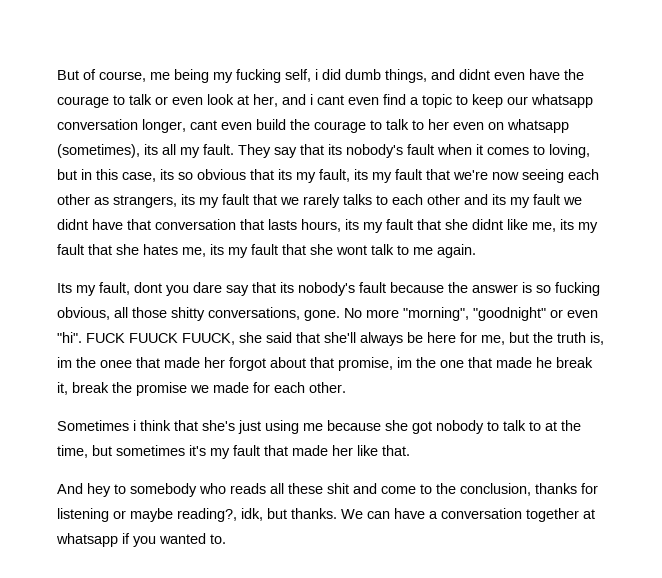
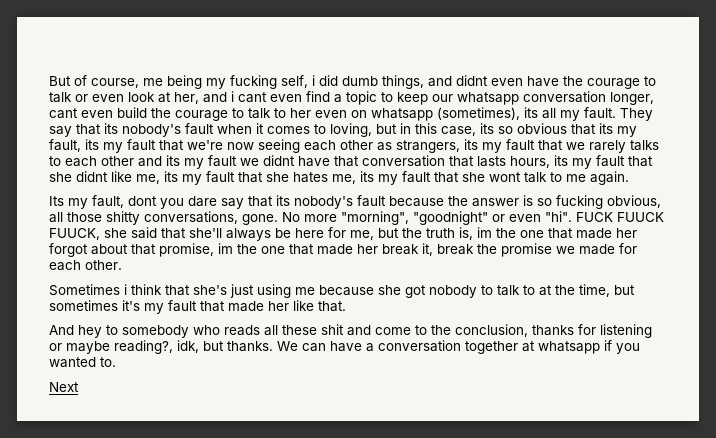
[100,360,132,368] onee -> [520,230,544,238] one
[536,357,552,368] he -> [357,244,378,254] her
(226, 539) none -> [49,382,79,392] // Next

